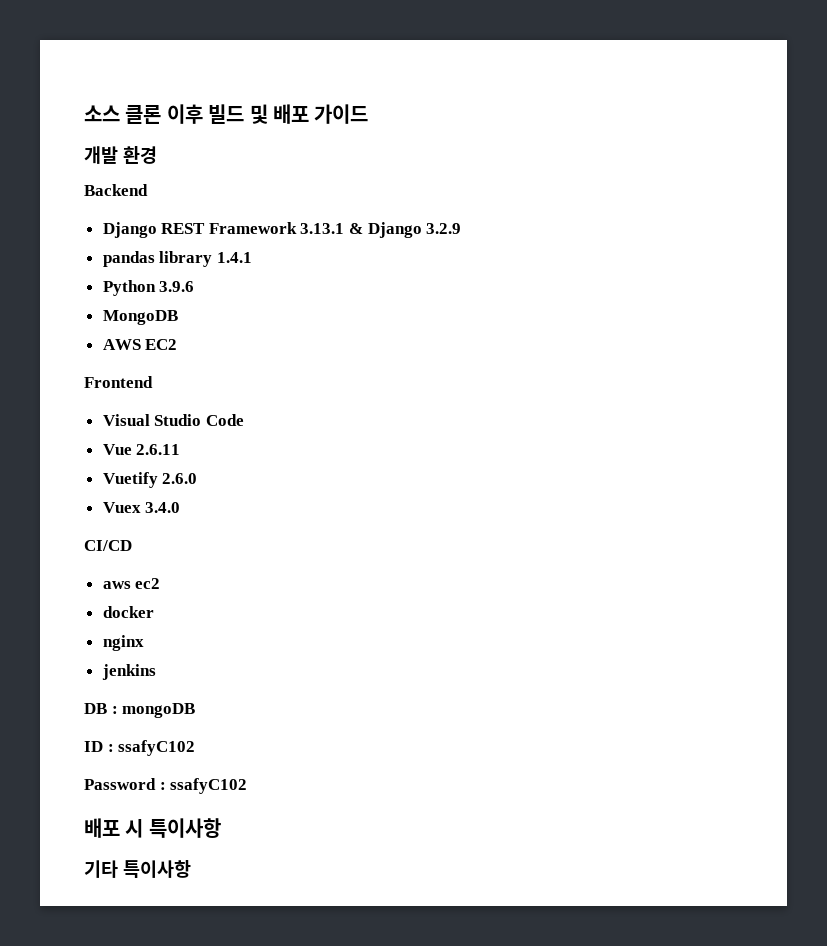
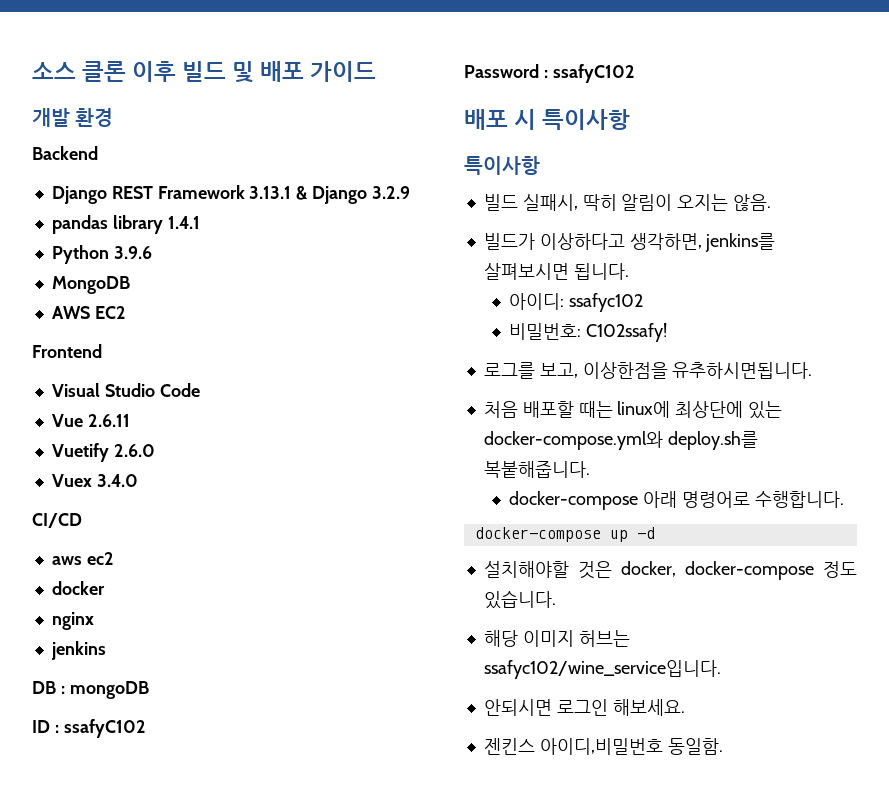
[84,860,191,878] 기타 특이사항 -> [464,156,540,175] [483,194,772,211] [483,233,776,252] [483,263,629,280] [509,293,643,312] [509,323,667,342] [483,362,813,379] [483,401,783,419] [483,431,758,450] [483,461,590,478] [509,491,844,510] [474,527,655,542] [483,561,857,580] [483,590,556,609] [483,630,630,647] [483,660,721,679] [483,699,685,716] [483,738,723,755] 특이사항 // 빌드 실패시, 딱히 알림이 오지는 않음. // 빌드가 이상하다고 생각하면, jenkins를 살펴보시면 됩니다. // 아이디: ssafyc102 // 비밀번호: C102ssafy! // 로그를 보고, 이상한점을 유추하시면됩니다. // 처음 배포할 때는 linux에 최상단에 있는 docker-compose.yml와 deploy.sh를 복붙해줍니다. // docker-compose 아래 명령어로 수행합니다. // docker-compose up -d // 설치해야할 것은 docker, docker-compose 정도 있습니다. // 해당 이미지 허브는 ssafyc102/wine_service입니다. // 안되시면 로그인 해보세요. // 젠킨스 아이디,비밀번호 동일함.

